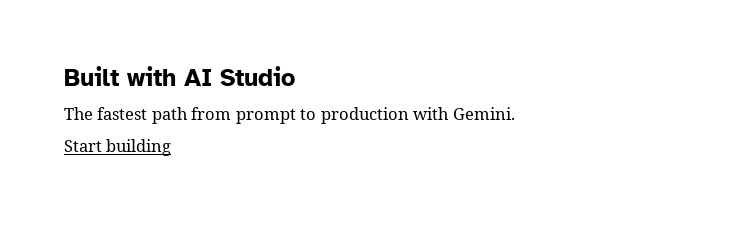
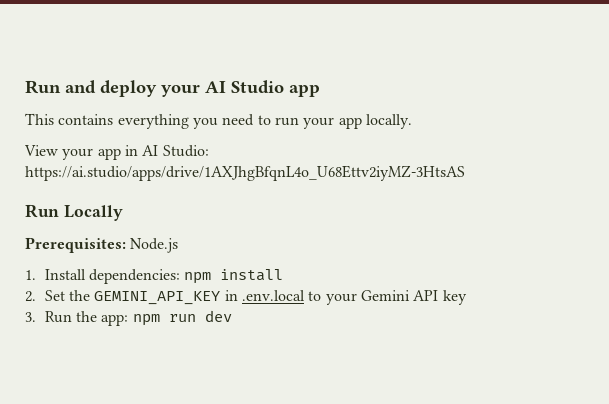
[64,66,295,86] [64,107,515,124] [64,139,172,156] Built with AI Studio // The fastest path from prompt to production with Gemini. // Start building -> [25,80,320,97] [25,113,412,129] [24,145,209,160] [25,165,465,181] [25,204,123,221] [25,237,179,253] [25,269,284,284] [25,290,467,305] [25,310,232,326] Run and deploy your AI Studio app // This contains everything you need to run your app locally. // View your app in AI Studio: https://ai.studio/apps/drive/1AXJhgBfqnL4o_U68Ettv2iyMZ-3HtsAS // Run Locally // Prerequisites: Node.js // 1. Install dependencies: npm install // 2. Set the GEMINI_API_KEY in .env.local to your Gemini API key // 3. Run the app: npm run dev

